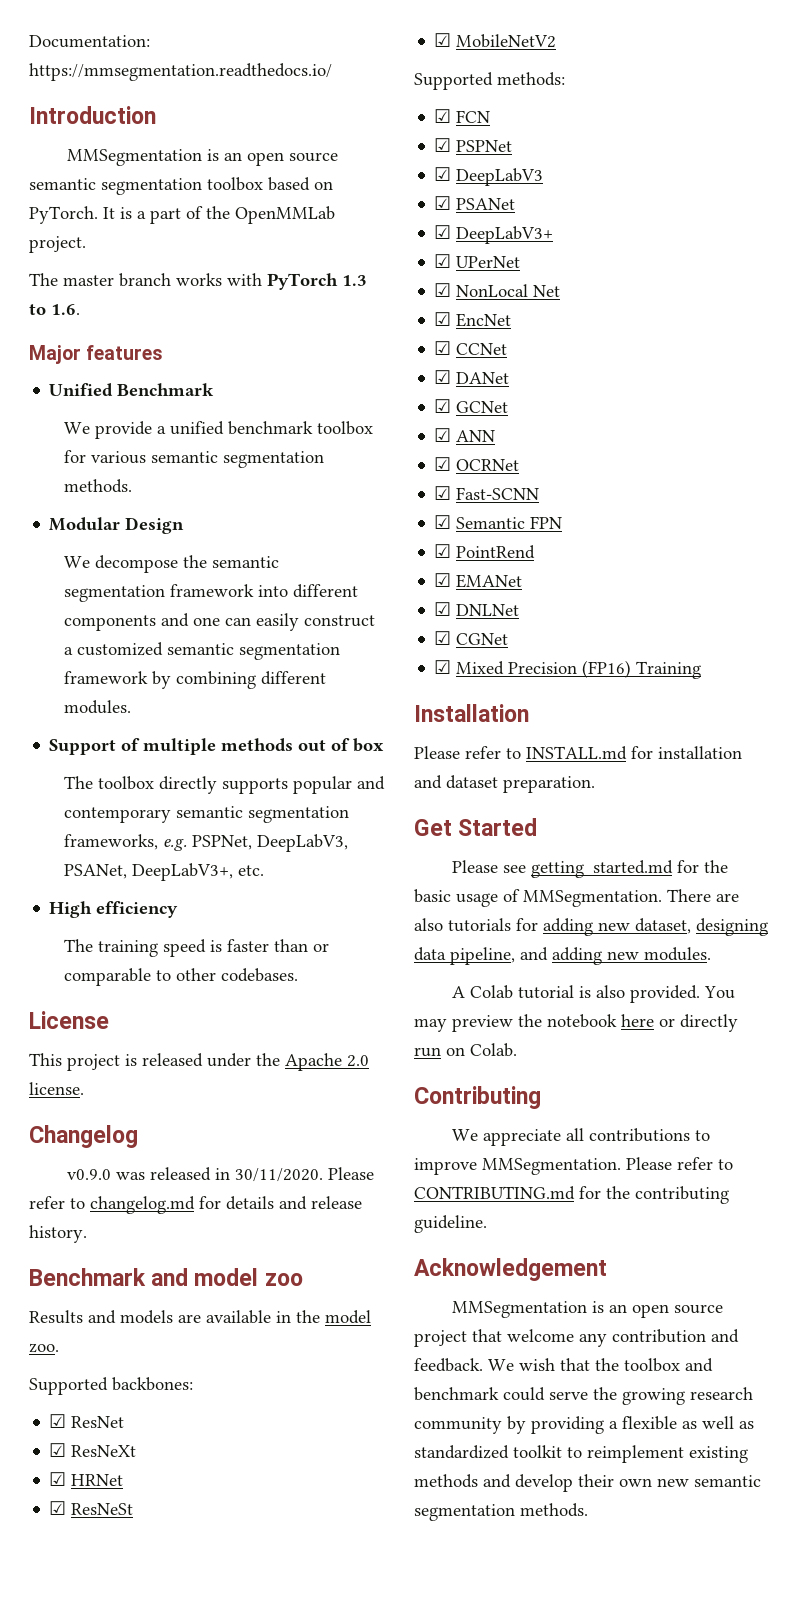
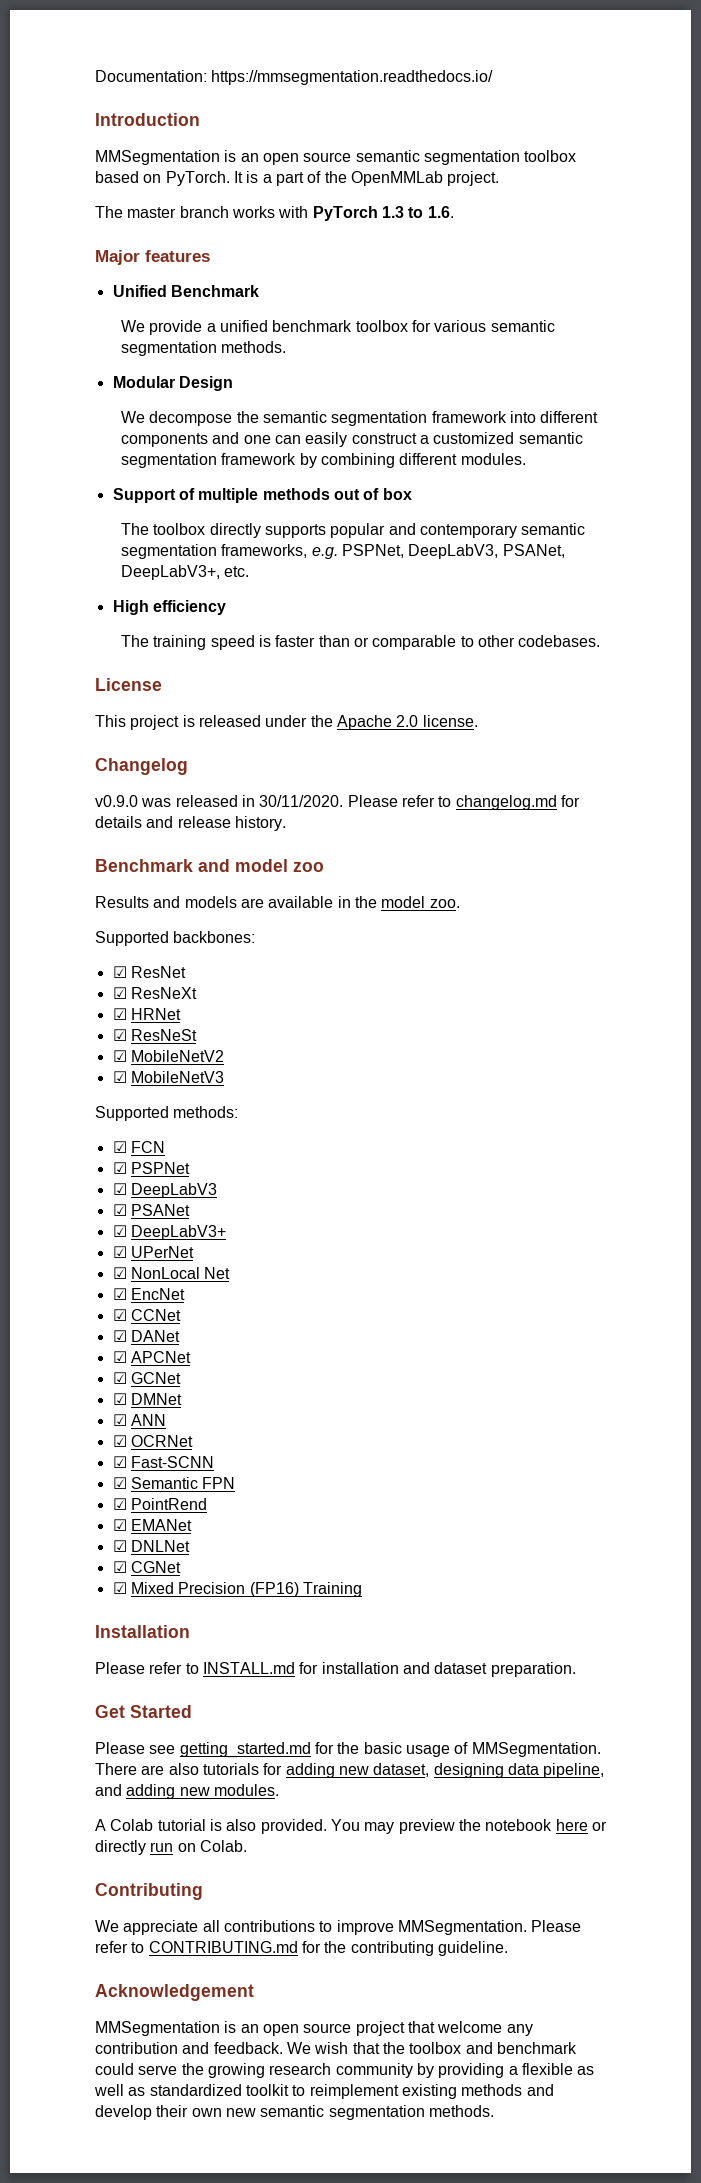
(557, 41) none -> [112,1071,224,1083] // ☑ MobileNetV3
(510, 378) none -> [112,1351,191,1363] // ☑ APCNet
(509, 407) none -> [112,1393,182,1405] // ☑ DMNet

